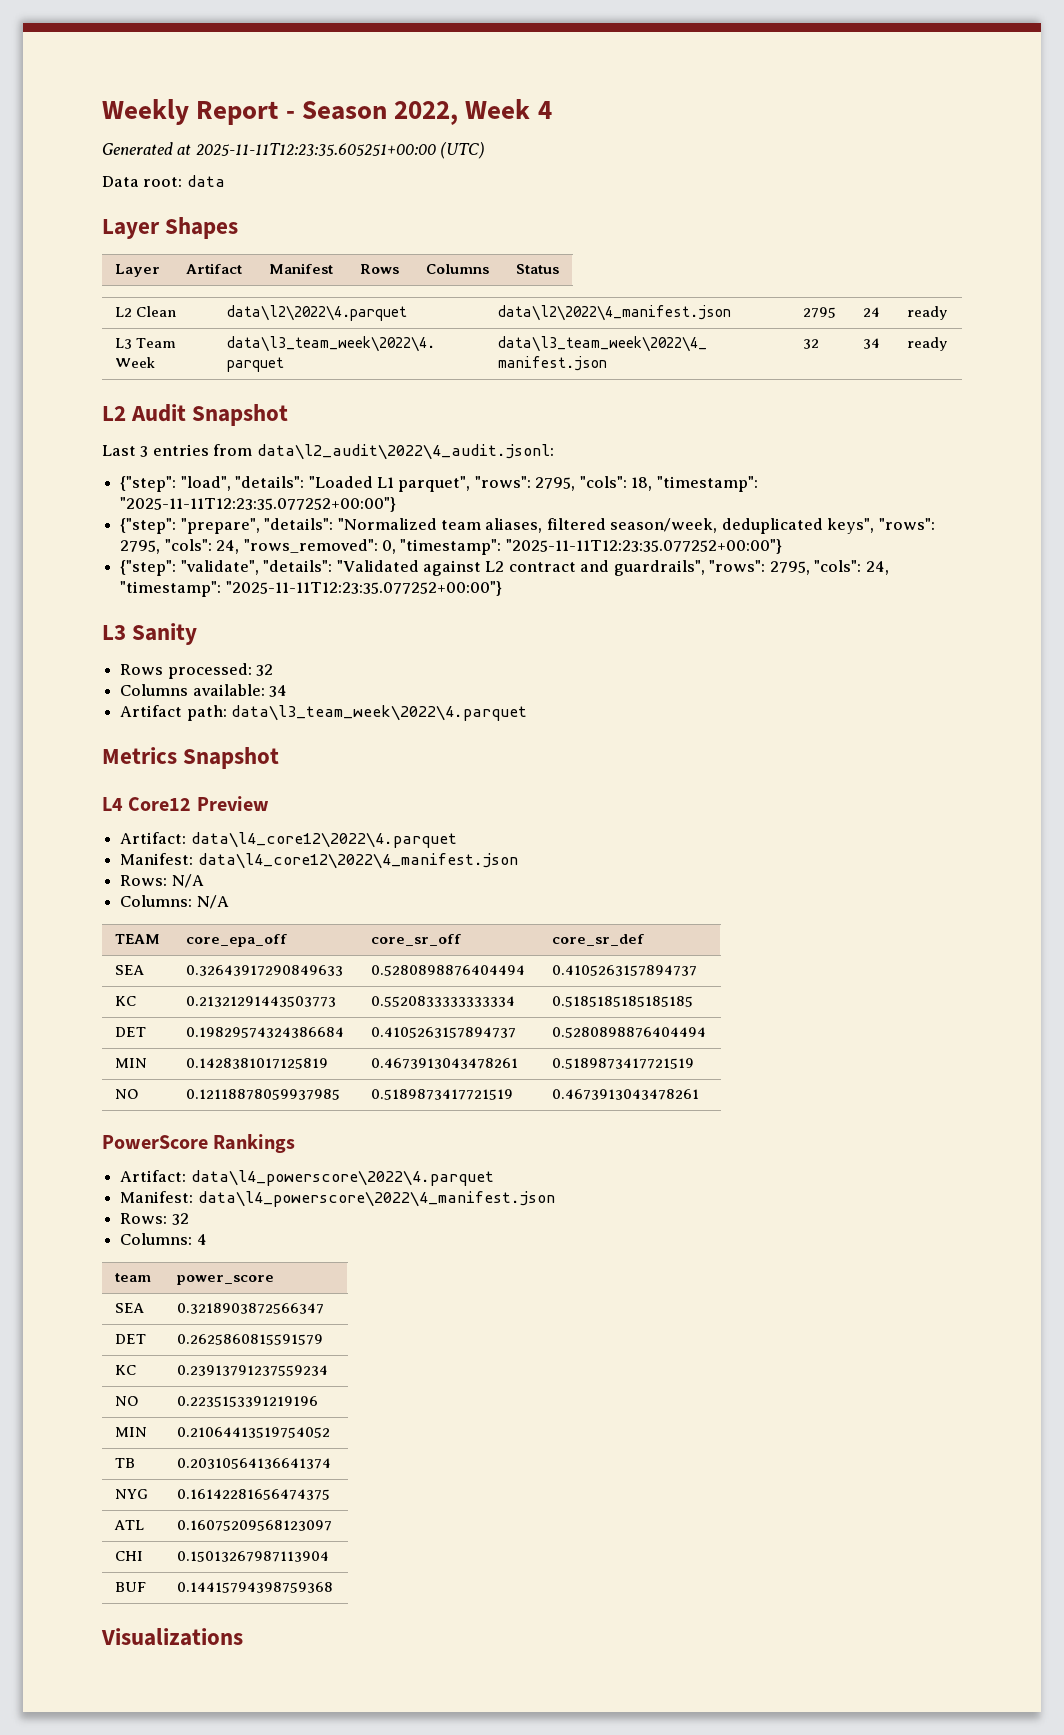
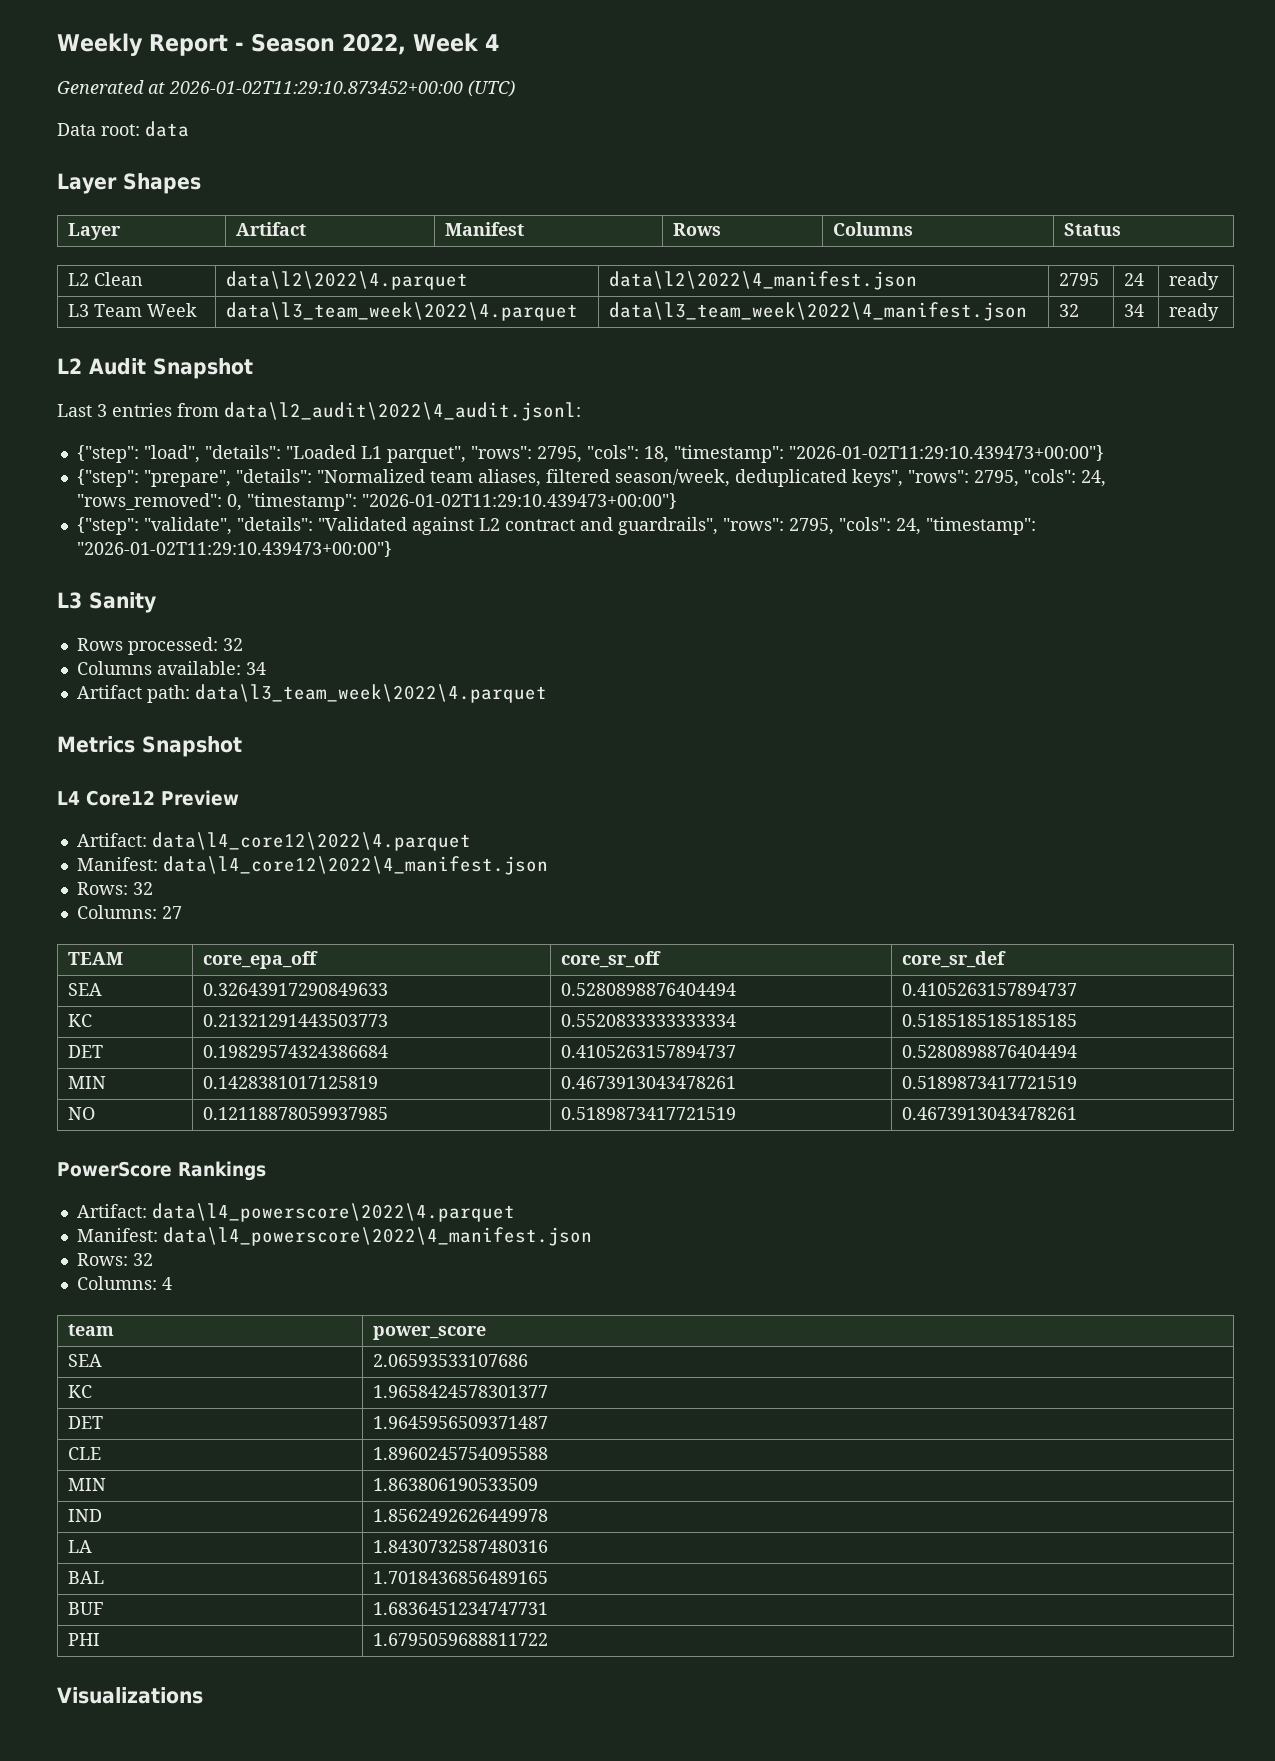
[195,143,436,156] 2025-11-11T12:23:35.605251+00:00 -> [169,81,463,94] 2026-01-02T11:29:10.873452+00:00
[120,497,397,512] "2025-11-11T12:23:35.077252+00:00"} -> [788,445,1104,461] "2026-01-02T11:29:10.439473+00:00"}
[505,539,782,554] "2025-11-11T12:23:35.077252+00:00"} -> [361,493,677,509] "2026-01-02T11:29:10.439473+00:00"}
[225,581,502,596] "2025-11-11T12:23:35.077252+00:00"} -> [76,541,392,557] "2026-01-02T11:29:10.439473+00:00"}
[171,874,204,888] [120,895,229,909] N/A // Columns: N/A -> [132,882,153,895] [76,905,182,919] 32 // Columns: 27
[176,1303,324,1314] [114,1334,146,1344] [176,1334,323,1345] [114,1365,136,1375] [176,1365,328,1376] [114,1396,139,1406] [176,1396,318,1407] [114,1427,147,1437] [176,1427,330,1438] [114,1458,135,1468] [176,1458,331,1469] [114,1489,148,1499] [176,1489,330,1500] [113,1520,144,1530] [176,1520,332,1531] [114,1551,143,1561] [176,1551,329,1562] [114,1582,146,1592] [176,1582,333,1593] 0.3218903872566347 // DET | 0.2625860815591579 // KC | 0.23913791237559234 // NO | 0.2235153391219196 // MIN | 0.21064413519754052 // TB | 0.20310564136641374 // NYG | 0.16142281656474375 // ATL | 0.16075209568123097 // CHI | 0.15013267987113904 // BUF | 0.14415794398759368 -> [373,1354,529,1367] [68,1385,93,1398] [373,1385,549,1398] [68,1416,104,1429] [373,1416,549,1429] [68,1447,102,1460] [373,1447,549,1460] [68,1478,107,1491] [373,1478,539,1491] [68,1509,103,1522] [373,1509,549,1522] [68,1540,93,1553] [373,1540,549,1553] [68,1571,105,1584] [373,1571,549,1584] [68,1602,105,1615] [373,1602,549,1615] [68,1633,101,1646] [373,1633,549,1646] 2.06593533107686 // KC | 1.9658424578301377 // DET | 1.9645956509371487 // CLE | 1.8960245754095588 // MIN | 1.863806190533509 // IND | 1.8562492626449978 // LA | 1.8430732587480316 // BAL | 1.7018436856489165 // BUF | 1.6836451234747731 // PHI | 1.6795059688811722

